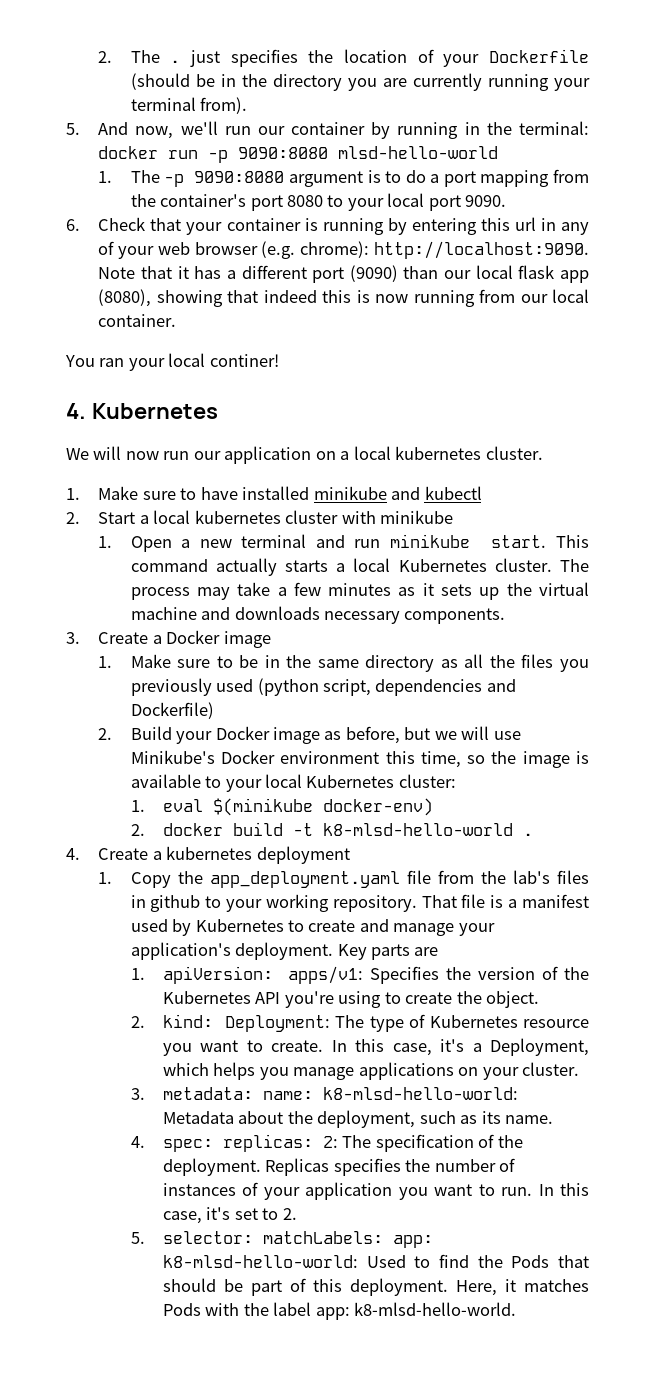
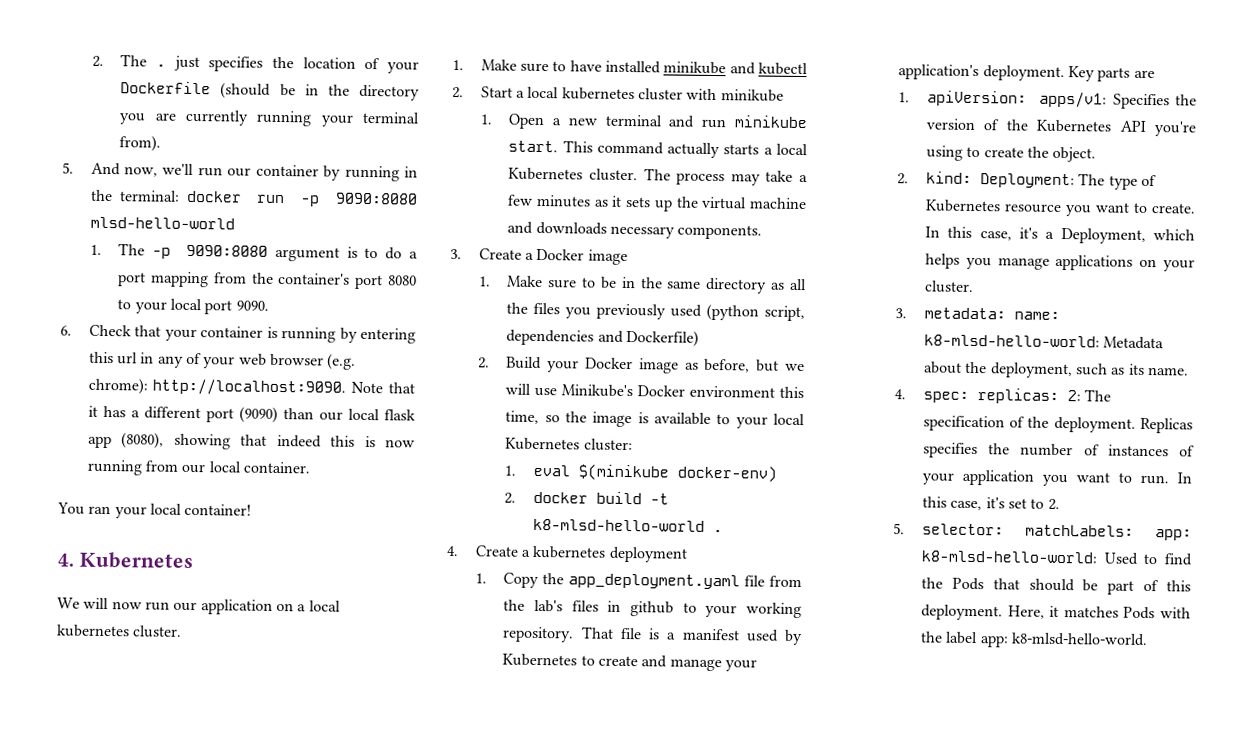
[209,354,279,367] continer! -> [184,503,253,516] container!

